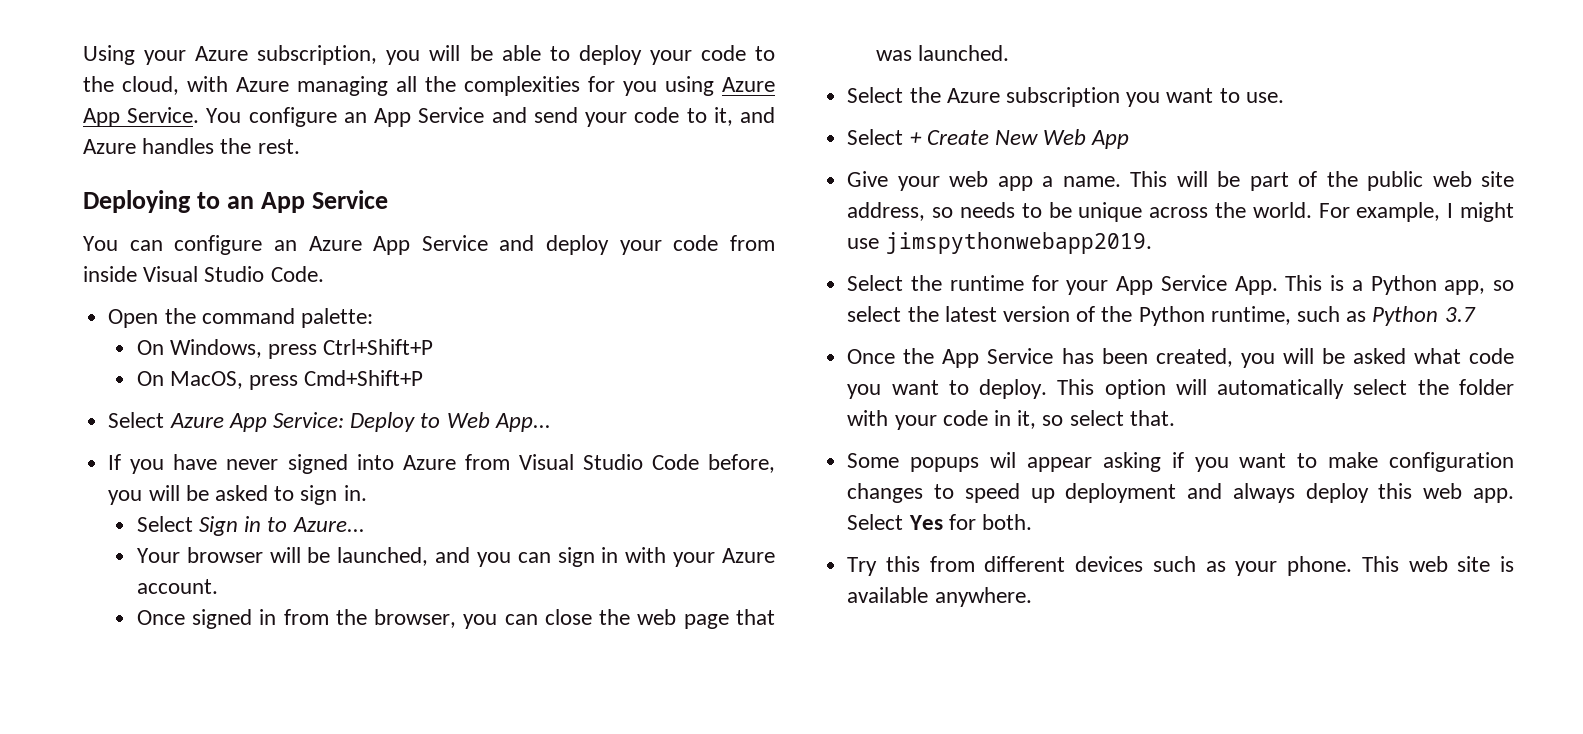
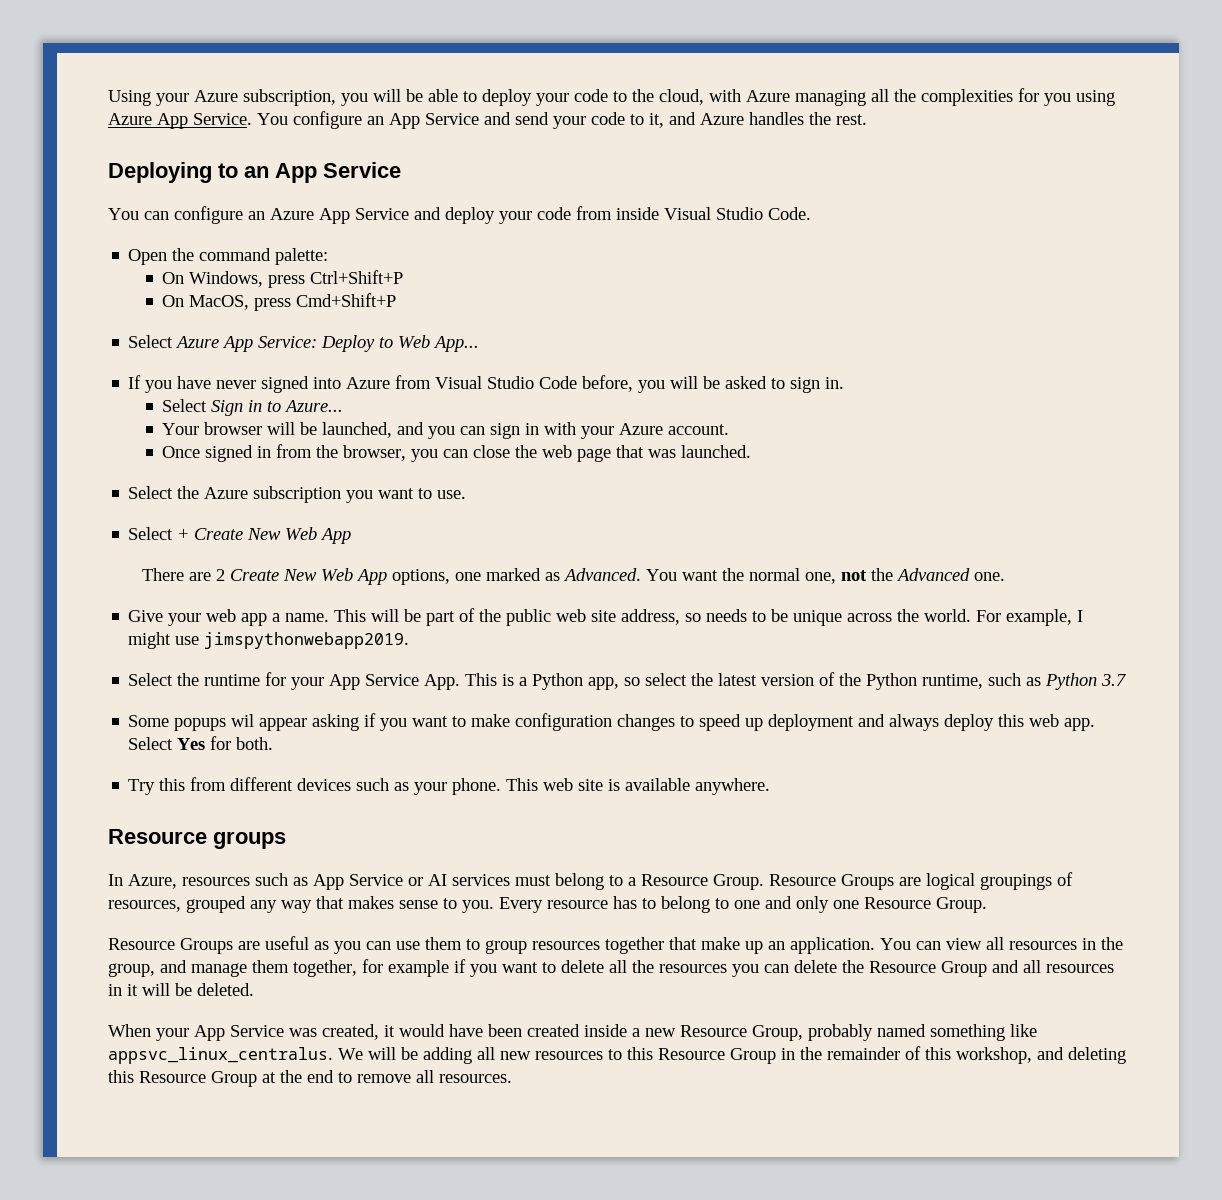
(1130, 139) none -> [141,568,1005,585] // There are 2 Create New Web App options, one marked as Advanced. You want the normal one, not the Advanced one.
[847,348,1515,368] [847,379,1514,399] [847,410,1175,430] // Once the App Service has been created, you will be asked what code you want to deploy. This option will automatically select the folder with your code in it, so select that. -> (1127, 680) none
(1032, 597) none -> [108,829,286,849] [108,872,1073,890] [108,896,987,913] [108,936,1123,954] [108,959,1114,977] [108,983,254,996] [108,1024,1037,1041] [108,1046,1126,1064] [108,1070,512,1087] // Resource groups // In Azure, resources such as App Service or AI services must belong to a Resource Group. Resource Groups are logical groupings of resources, grouped any way that makes sense to you. Every resource has to belong to one and only one Resource Group. // Resource Groups are useful as you can use them to group resources together that make up an application. You can view all resources in the group, and manage them together, for example if you want to delete all the resources you can delete the Resource Group and all resources in it will be deleted. // When your App Service was created, it would have been created inside a new Resource Group, probably named something like appsvc_linux_centralus. We will be adding all new resources to this Resource Group in the remainder of this workshop, and deleting this Resource Group at the end to remove all resources.

